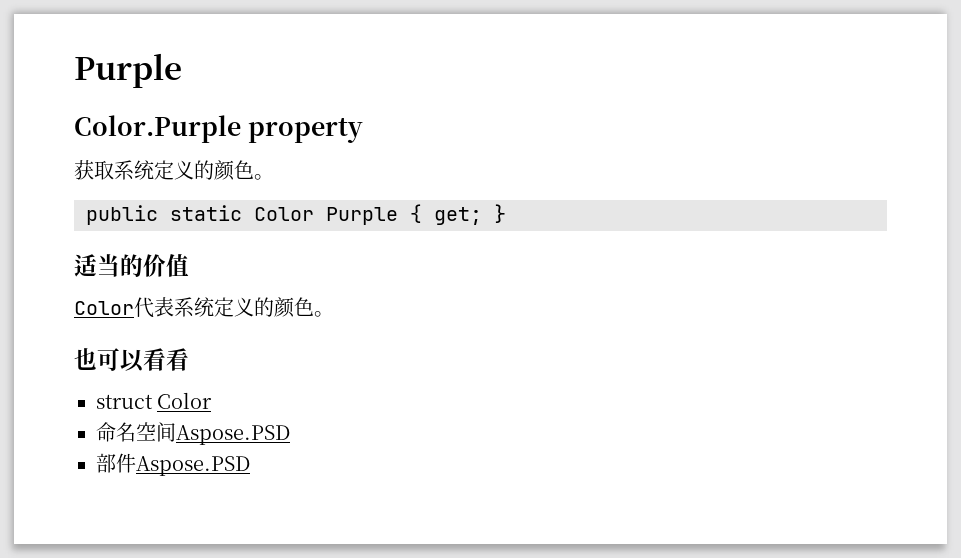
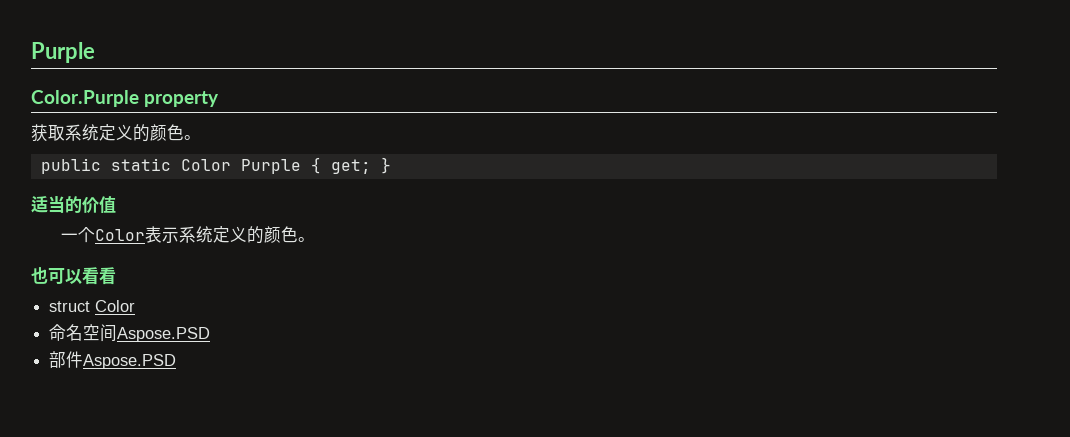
[74,297,174,318] Color代表 -> [60,226,179,243] 一个Color表示

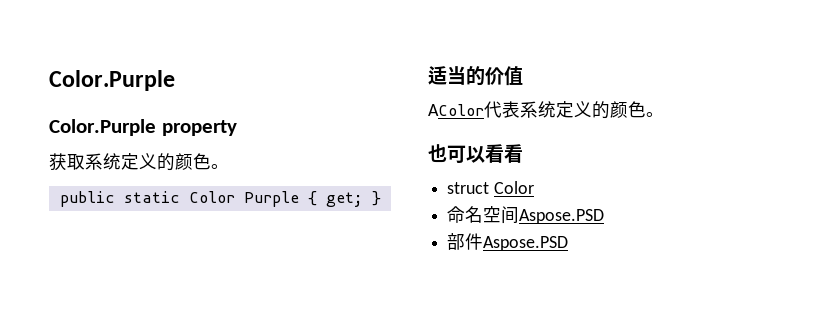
[31,42,95,63] Purple -> [49,70,175,91] Color.Purple
[60,226,179,243] 一个Color表示 -> [428,101,520,118] AColor代表

